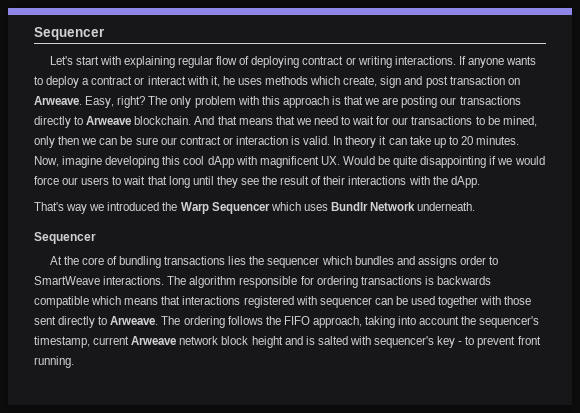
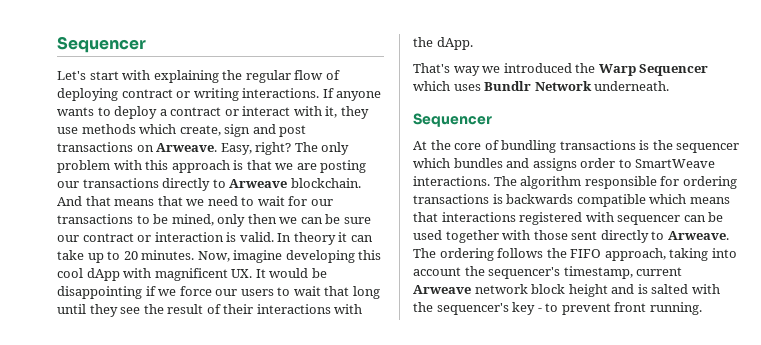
(175, 62) none -> [222,70,243,80] the
[222,76,262,85] he uses -> [340,106,369,119] [57,127,78,134] they use
[449,76,505,85] transaction -> [57,142,133,152] transactions
[342,156,418,168] Would be quite -> [255,268,327,278] It would be
[514,156,545,165] would -> (177, 292) none
[228,256,247,265] lies -> [639,140,650,150] is
(371, 340) none -> [413,302,433,312] the

